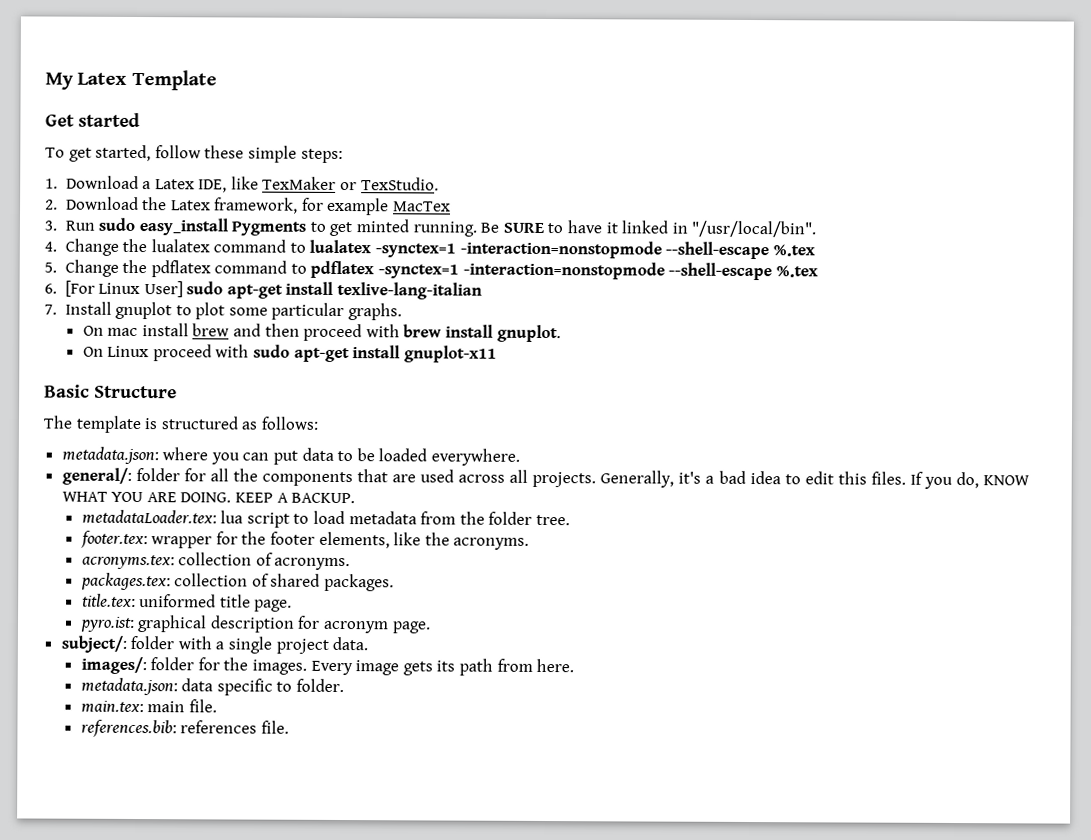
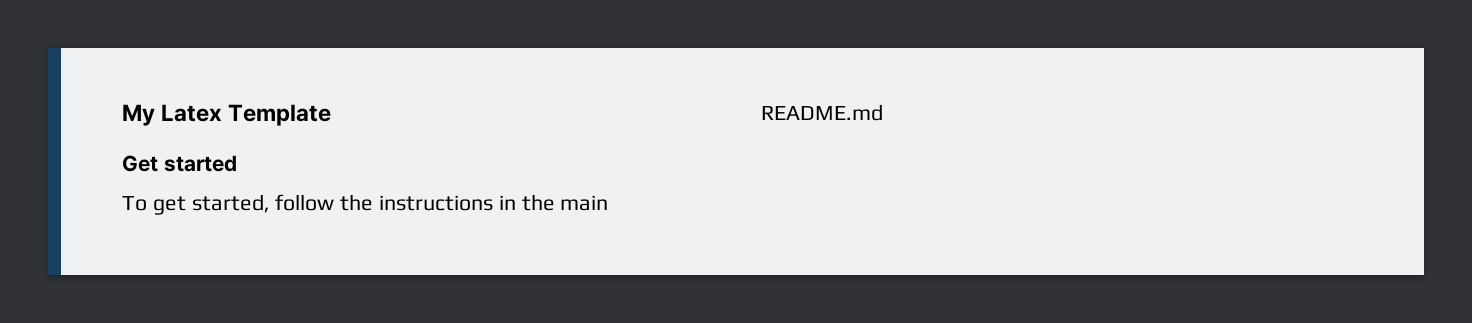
[204,145,343,164] [45,175,439,193] [45,196,452,216] [44,217,817,238] [44,238,815,260] [44,259,818,281] [44,280,483,300] [44,301,403,321] [82,323,561,343] [82,344,497,363] [44,384,177,399] [43,415,319,434] [61,446,521,466] [61,467,1030,489] [61,491,356,504] [81,509,571,528] [80,530,530,550] [81,552,351,571] [80,572,395,592] [81,593,293,612] [79,615,431,634] [60,635,369,654] [80,656,575,676] [80,677,345,696] [80,699,217,714] [80,719,289,738] these simple steps: // 1. Download a Latex IDE, like TexMaker or TexStudio. // 2. Download the Latex framework, for example MacTex // 3. Run sudo easy_install Pygments to get minted running. Be SURE to have it linked in "/usr/local/bin". // 4. Change the lualatex command to lualatex -synctex=1 -interaction=nonstopmode --shell-escape %.tex // 5. Change the pdflatex command to pdflatex -synctex=1 -interaction=nonstopmode --shell-escape %.tex // 6. [For Linux User] sudo apt-get install texlive-lang-italian // 7. Install gnuplot to plot some particular graphs. // On mac install brew and then proceed with brew install gnuplot. // On Linux proceed with sudo apt-get install gnuplot-x11 // Basic Structure // The template is structured as follows: // metadata.json: where you can put data to be loaded everywhere. // general/: folder for all the components that are used across all projects. Generally, it's a bad idea to edit this files. If you do, KNOW WHAT YOU ARE DOING. KEEP A BACKUP. // metadataLoader.tex: lua script to load metadata from the folder tree. // footer.tex: wrapper for the footer elements, like the acronyms. // acronyms.tex: collection of acronyms. // packages.tex: collection of shared packages. // title.tex: uniformed title page. // pyro.ist: graphical description for acronym page. // subject/: folder with a single project data. // images/: folder for the images. Every image gets its path from here. // metadata.json: data specific to folder. // main.tex: main file. // references.bib: references file. -> [340,194,609,211] [761,104,883,121] the instructions in the main README.md

